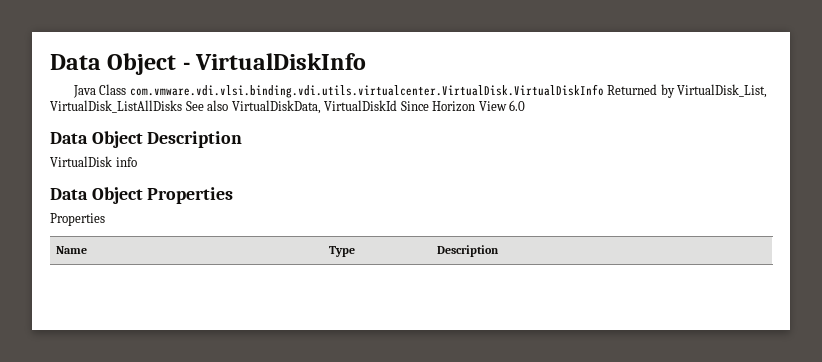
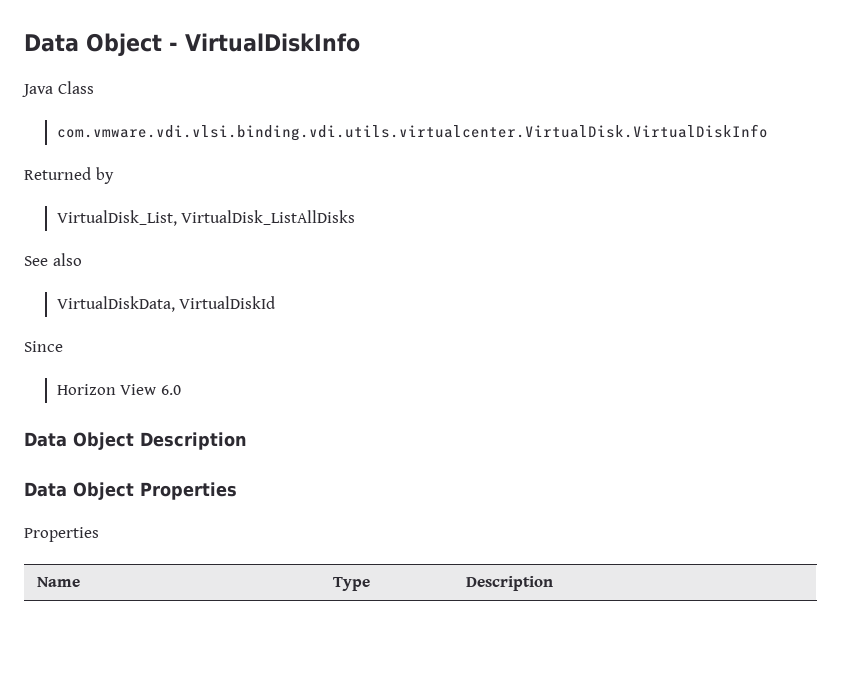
(127, 89) none -> (94, 87) //
(604, 91) none -> (768, 132) //
(675, 91) none -> (114, 175) //
(182, 106) none -> (356, 217) //
(229, 105) none -> (82, 259) //
(398, 105) none -> (276, 302) //
(429, 106) none -> (63, 346) //
[50,156,137,167] // VirtualDisk info -> (247, 441) none

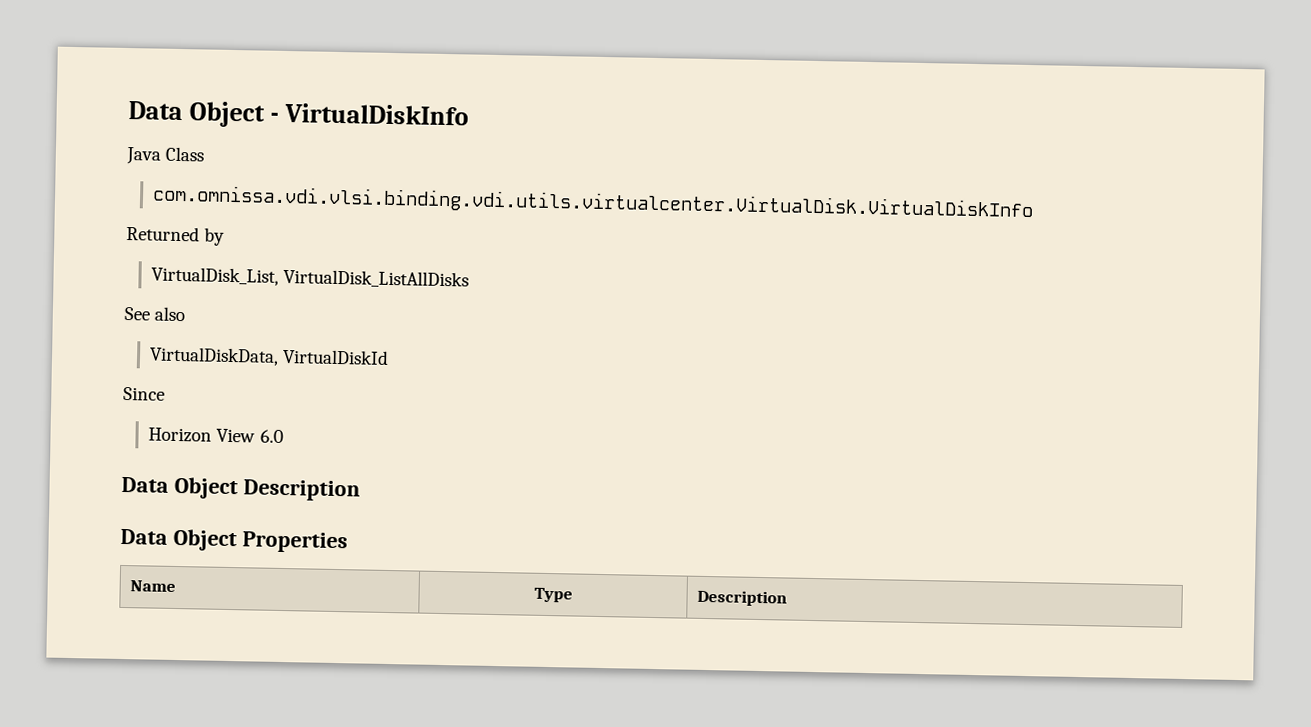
[56,124,768,141] com.vmware.vdi.vlsi.binding.vdi.utils.virtualcenter.VirtualDisk.VirtualDiskInfo -> [152,184,1035,222] com.omnissa.vdi.vlsi.binding.vdi.utils.virtualcenter.VirtualDisk.VirtualDiskInfo
[24,527,99,542] // Properties -> (348, 542) none

